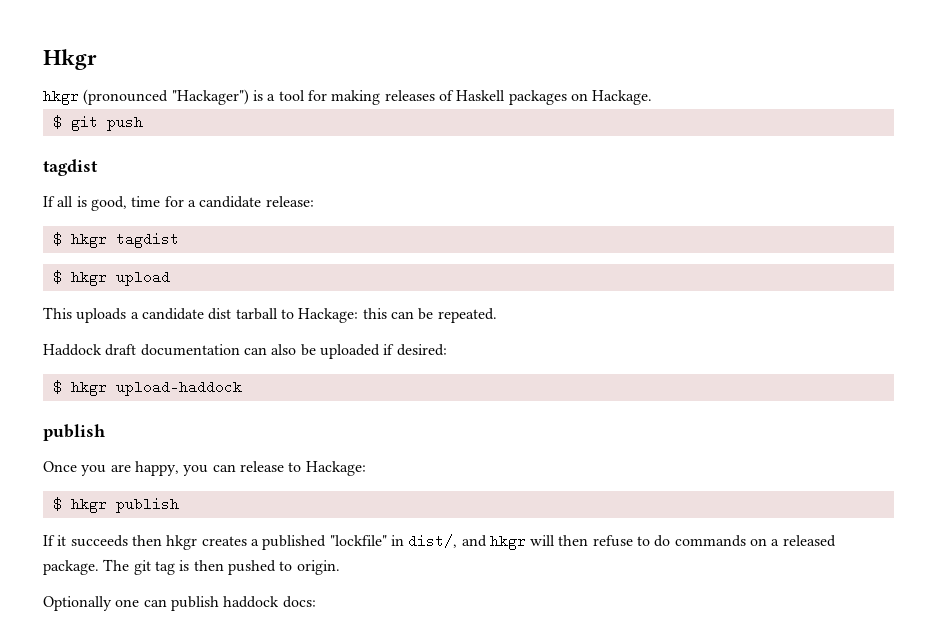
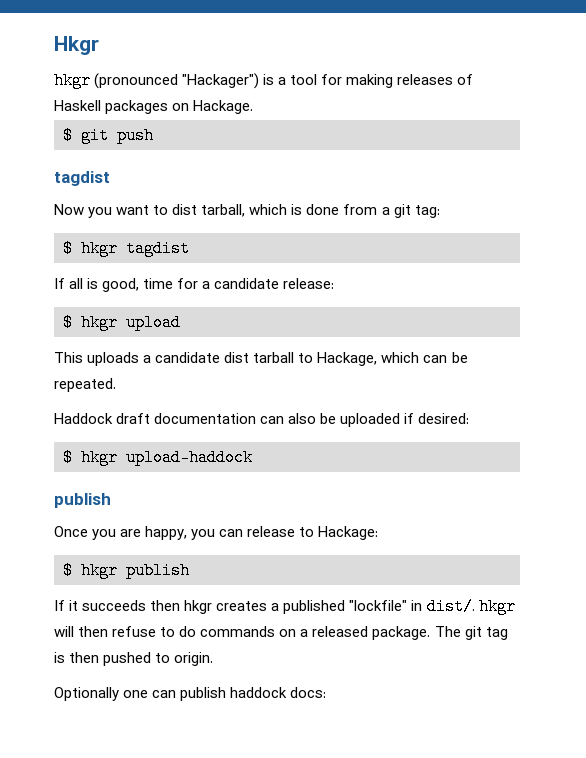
(98, 167) none -> [54,204,440,218] [63,240,190,257] // Now you want to dist tarball, which is done from a git tag: // $ hkgr tagdist
[52,232,179,248] // $ hkgr tagdist -> (335, 283) none
[298,308,387,323] Hackage: this -> [317,352,420,366] Hackage, which
[408,534,487,548] dist/, and -> [426,598,475,615] dist/.

